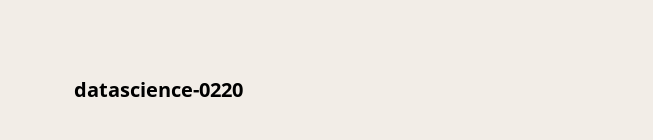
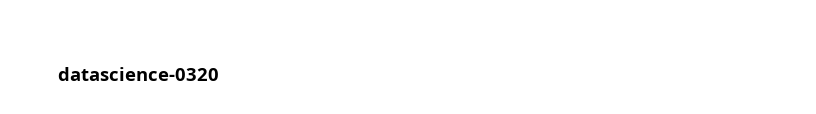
[74,82,243,97] datascience-0220 -> [58,67,219,81] datascience-0320

